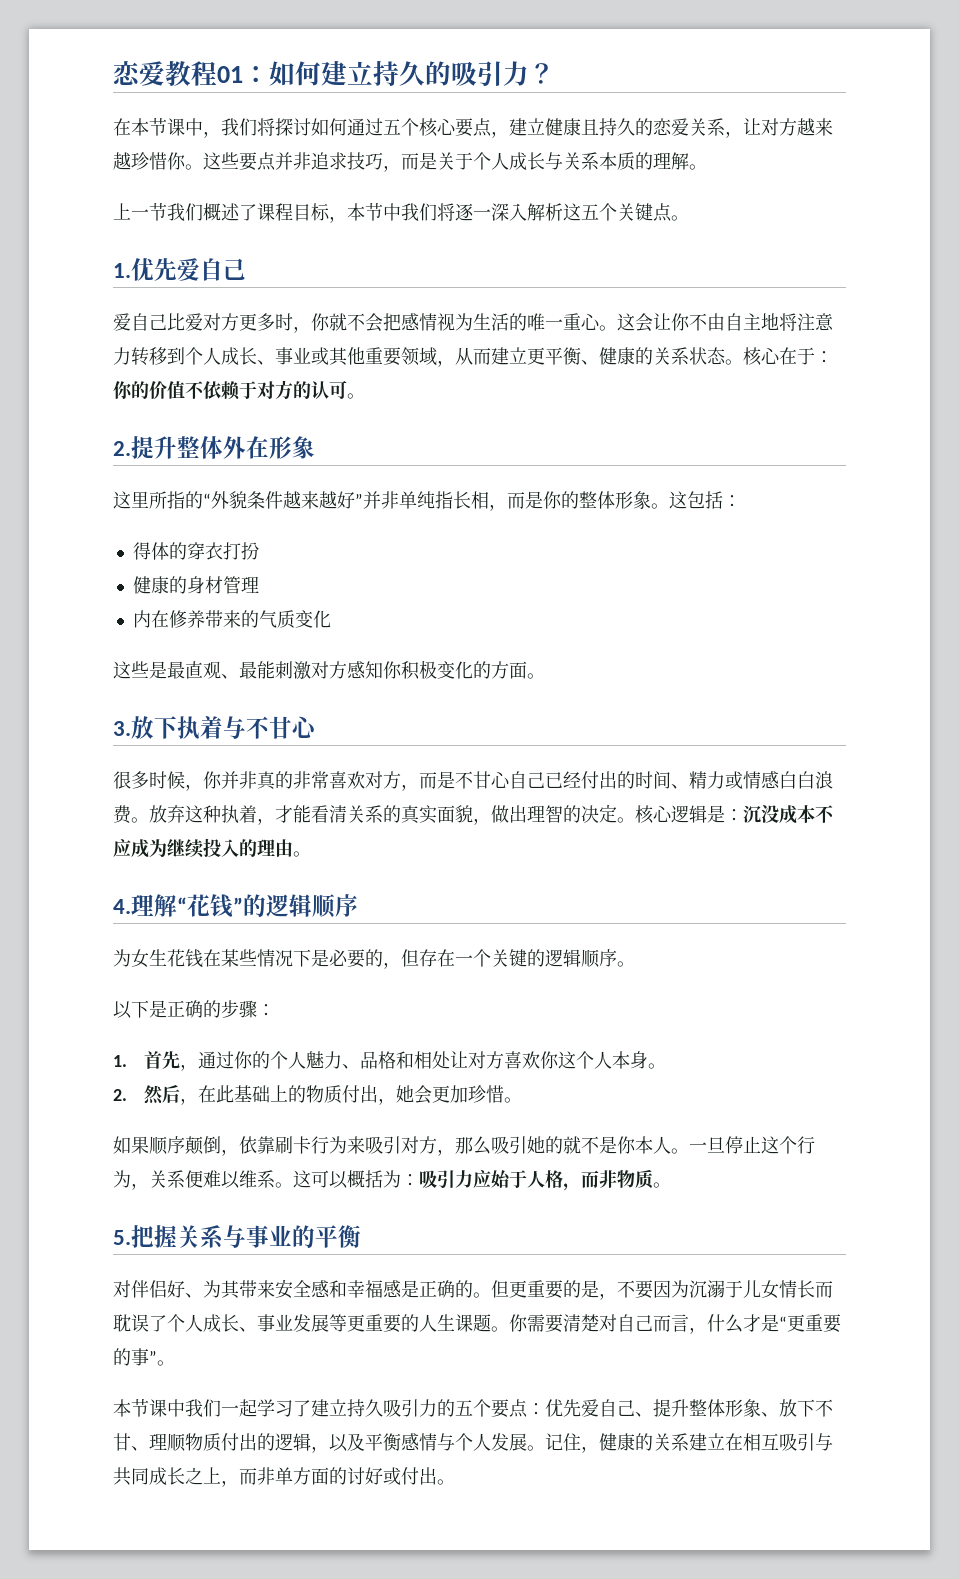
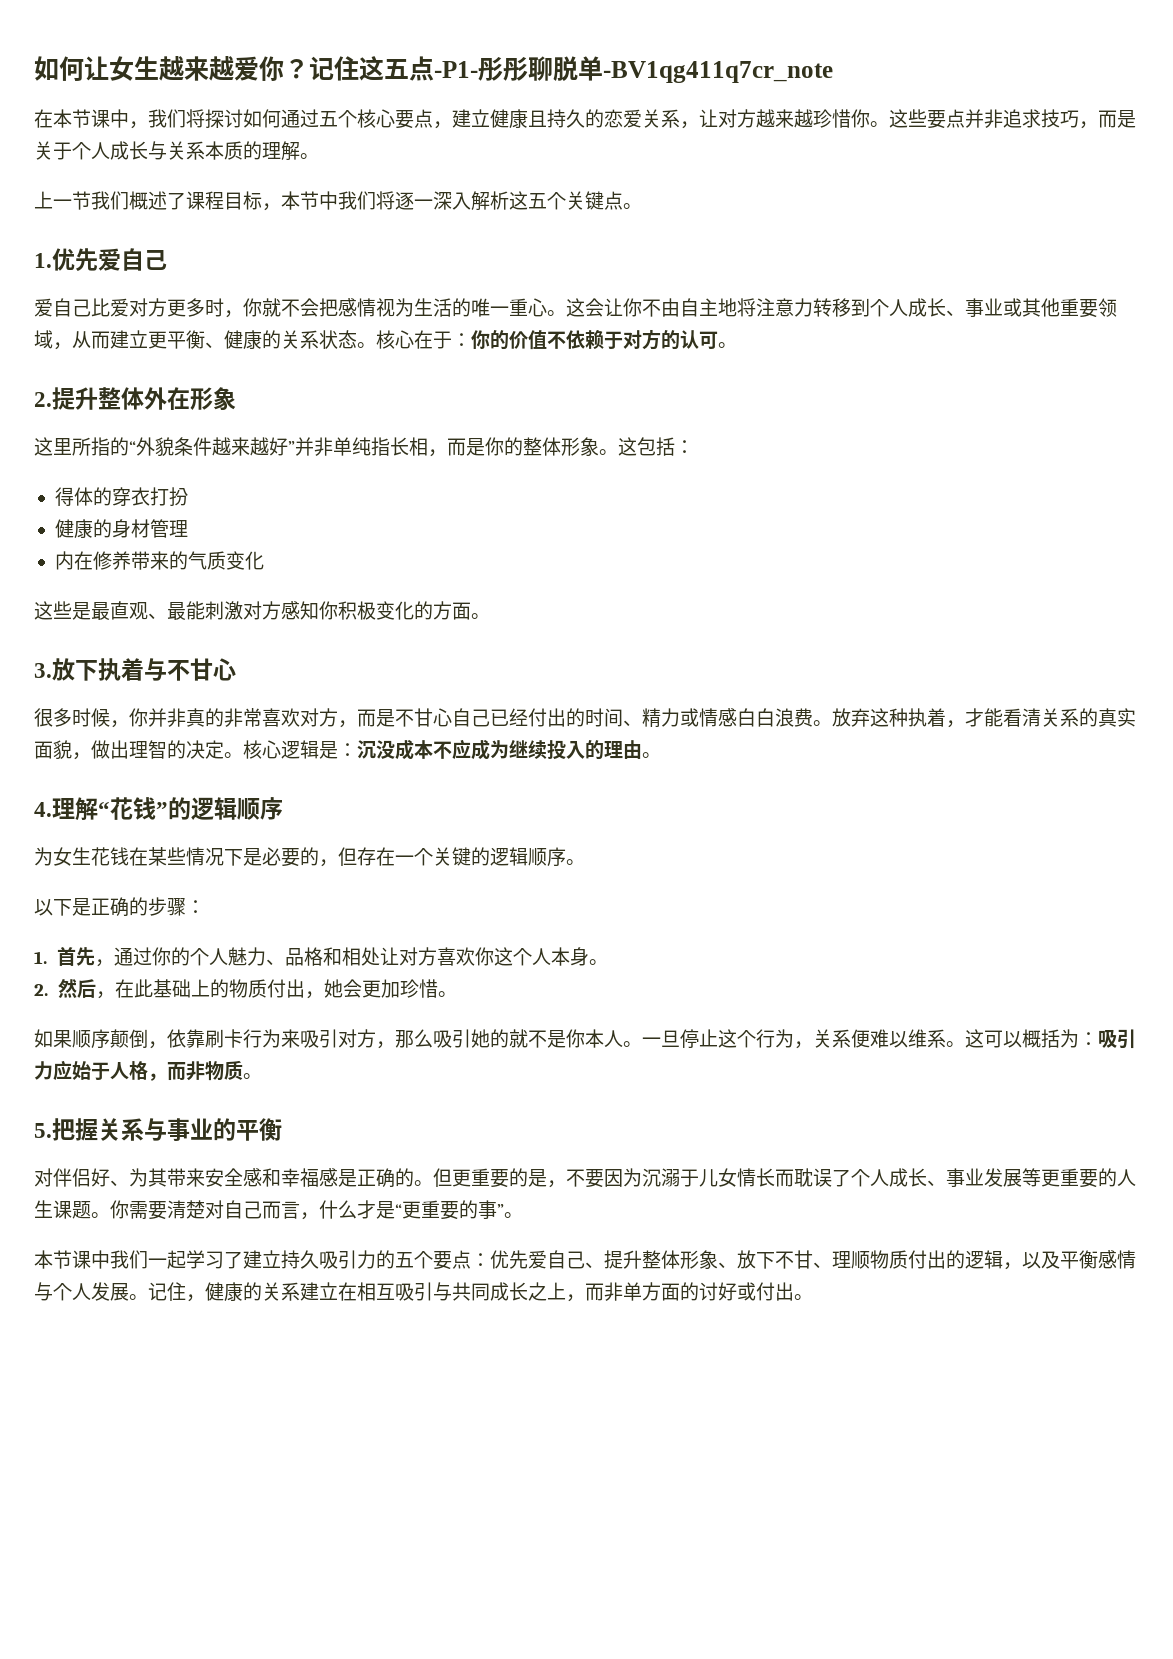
[113,60,555,87] 恋爱教程01：如何建立持久的吸引力？ -> [34,56,833,83] 如何让女生越来越爱你？记住这五点-P1-彤彤聊脱单-BV1qg411q7cr_note

